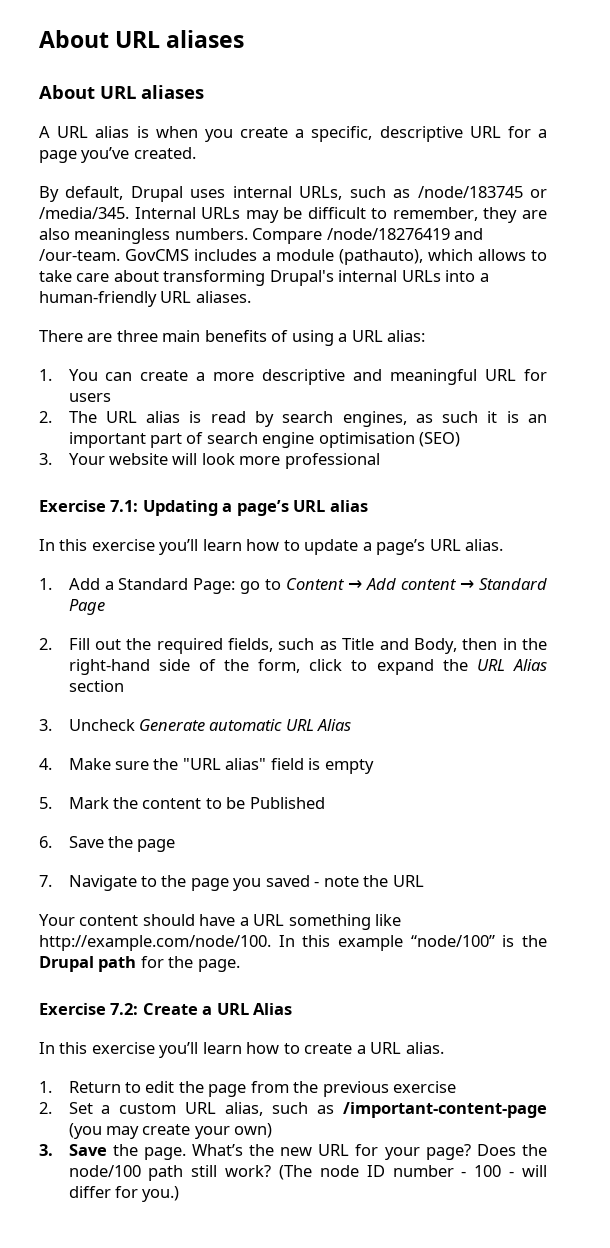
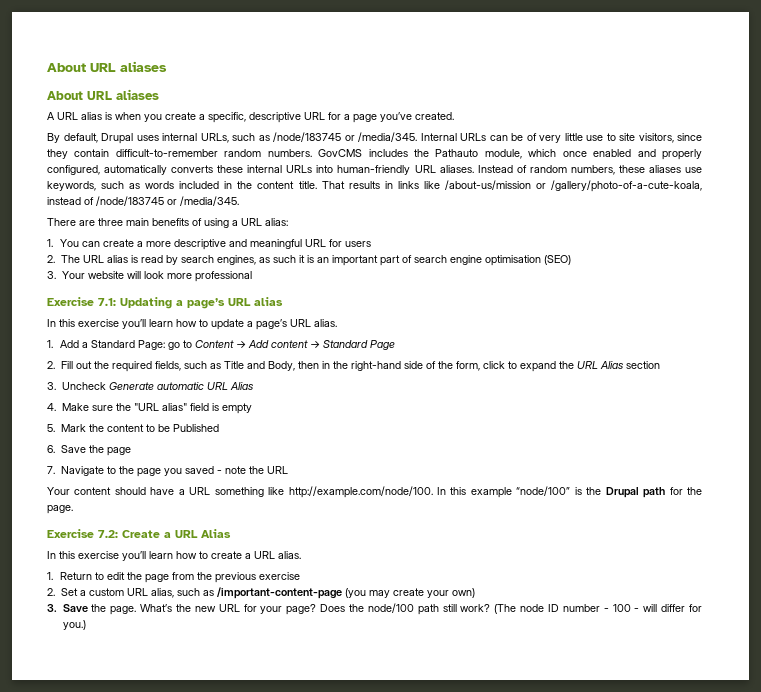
[245,207,547,223] [39,228,484,244] [39,249,547,265] [39,270,334,286] may be difficult to remember, they are also meaningless numbers. Compare /node/18276419 and /our-team. GovCMS includes a module (pathauto), which allows to take care about transforming Drupal's -> [489,133,702,143] [47,149,703,160] [47,165,244,175] can be of very little use to site visitors, since they contain difficult-to-remember random numbers. GovCMS includes the Pathauto module, which once enabled and properly configured, automatically converts these
[479,273,489,282] a -> (334, 169) none
(251, 297) none -> [477,165,702,175] [47,180,702,192] [47,196,239,206] Instead of random numbers, these aliases use keywords, such as words included in the content title. That results in links like /about-us/mission or /gallery/photo-of-a-cute-koala, instead of /node/183745 or /media/345.

